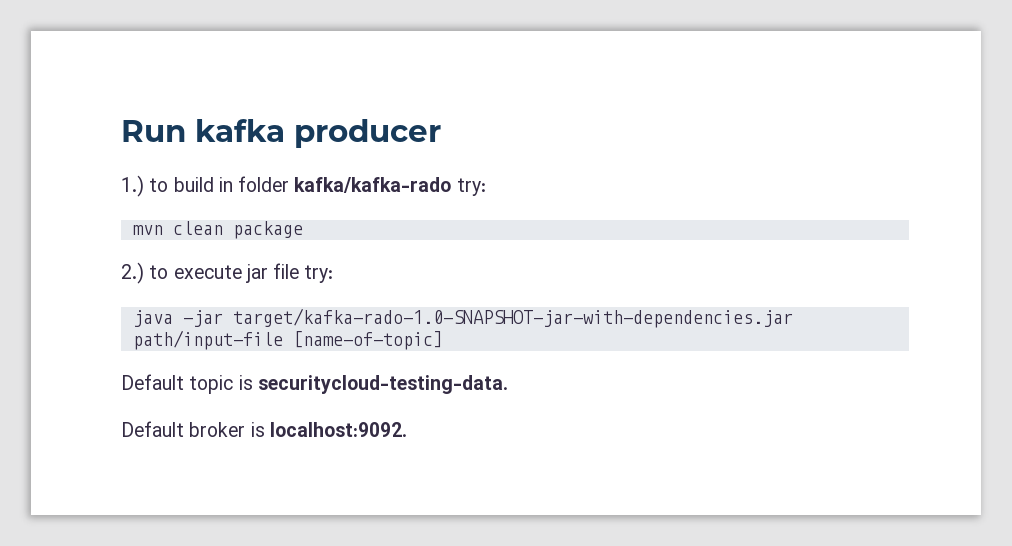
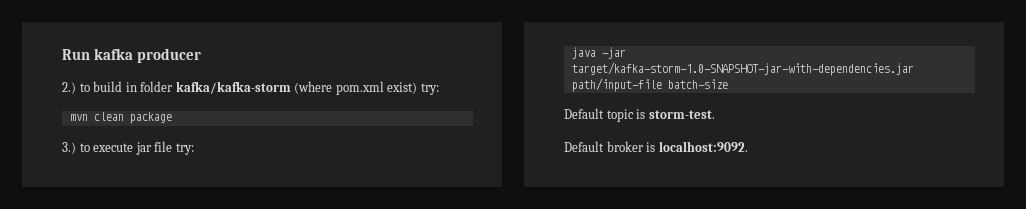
[121,175,144,197] 1.) -> [62,82,76,94] 2.)
[294,177,452,193] kafka/kafka-rado -> [175,81,418,95] kafka/kafka-storm (where pom.xml exist)
[121,262,144,284] 2.) -> [62,142,76,154] 3.)
[232,308,793,328] [132,330,443,350] target/kafka-rado-1.0-SNAPSHOT-jar-with-dependencies.jar path/input-file [name-of-topic] -> [571,62,914,76] [571,78,728,92] target/kafka-storm-1.0-SNAPSHOT-jar-with-dependencies.jar path/input-file batch-size
[257,375,508,394] securitycloud-testing-data. -> [648,110,715,119] storm-test.

